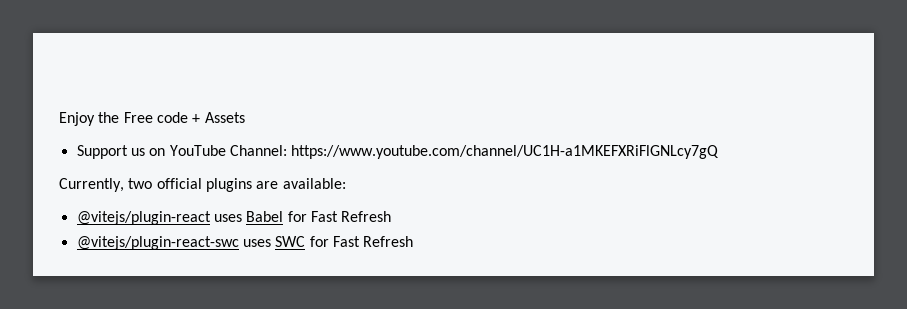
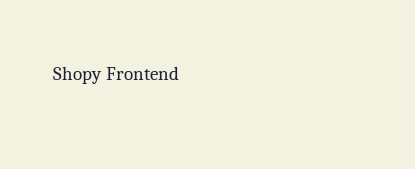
[59,112,245,126] [76,145,720,159] [59,178,346,192] [76,211,392,225] [76,236,414,250] Enjoy the Free code + Assets // Support us on YouTube Channel: https://www.youtube.com/channel/UC1H-a1MKEFXRiFlGNLcy7gQ // Currently, two official plugins are available: // @vitejs/plugin-react uses Babel for Fast Refresh // @vitejs/plugin-react-swc uses SWC for Fast Refresh -> [53,66,180,84] Shopy Frontend

